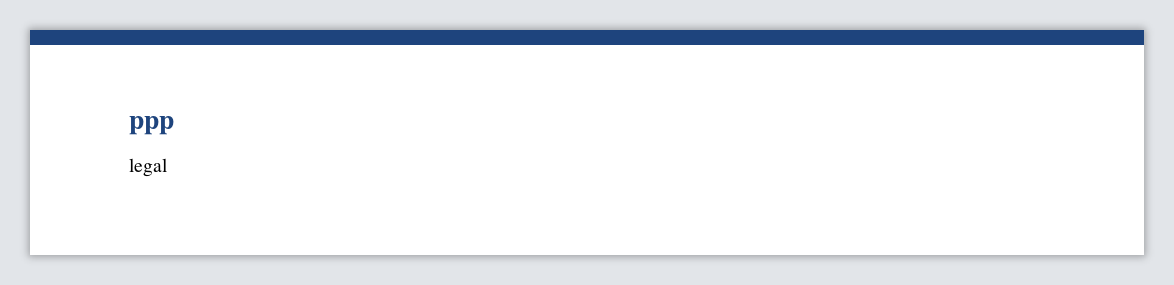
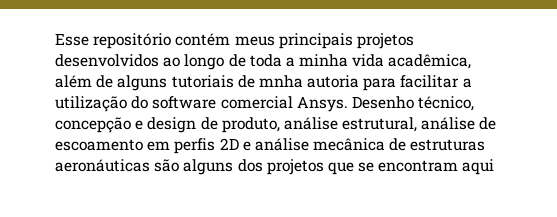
[129,116,174,135] [129,158,167,177] ppp // legal -> [55,33,414,49] [55,54,472,70] [55,75,472,91] [55,96,475,112] [55,117,497,133] [55,138,486,154] [55,159,495,175] Esse repositório contém meus principais projetos desenvolvidos ao longo de toda a minha vida acadêmica, além de alguns tutoriais de mnha autoria para facilitar a utilização do software comercial Ansys. Desenho técnico, concepção e design de produto, análise estrutural, análise de escoamento em perfis 2D e análise mecânica de estruturas aeronáuticas são alguns dos projetos que se encontram aqui

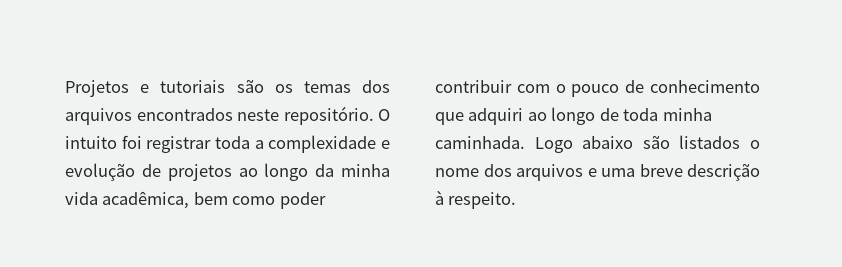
[55,33,414,49] [55,54,472,70] [55,75,472,91] [55,96,475,112] [55,117,497,133] [55,138,486,154] [55,159,495,175] Esse repositório contém meus principais projetos desenvolvidos ao longo de toda a minha vida acadêmica, além de alguns tutoriais de mnha autoria para facilitar a utilização do software comercial Ansys. Desenho técnico, concepção e design de produto, análise estrutural, análise de escoamento em perfis 2D e análise mecânica de estruturas aeronáuticas são alguns dos projetos que se encontram aqui -> [65,79,390,97] [65,106,390,125] [65,135,390,153] [65,163,390,181] [65,191,326,209] [435,80,760,97] [435,107,712,125] [435,135,760,153] [435,163,760,181] [435,190,517,209] Projetos e tutoriais são os temas dos arquivos encontrados neste repositório. O intuito foi registrar toda a complexidade e evolução de projetos ao longo da minha vida acadêmica, bem como poder contribuir com o pouco de conhecimento que adquiri ao longo de toda minha caminhada. Logo abaixo são listados o nome dos arquivos e uma breve descrição à respeito.

